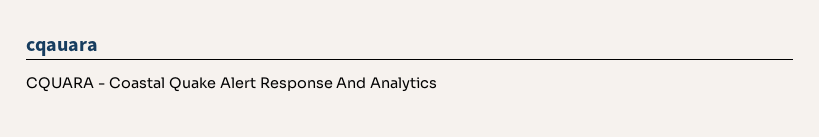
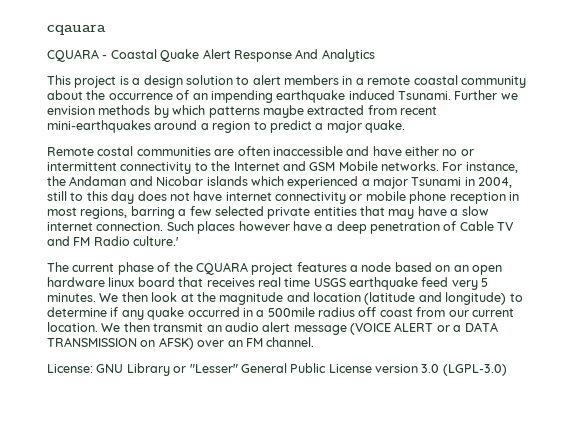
(438, 84) none -> [47,75,526,88] [47,90,518,103] [47,105,437,118] [47,120,405,133] [47,146,474,156] [47,161,518,174] [47,176,513,189] [47,191,519,204] [47,206,489,219] [47,221,515,234] [47,236,180,246] [47,262,502,275] [47,277,489,290] [47,292,523,305] [47,307,514,320] [47,322,498,335] [47,337,315,350] [47,363,507,376] // This project is a design solution to alert members in a remote coastal community about the occurrence of an impending earthquake induced Tsunami. Further we envision methods by which patterns maybe extracted from recent mini-earthquakes around a region to predict a major quake. // Remote costal communities are often inaccessible and have either no or intermittent connectivity to the Internet and GSM Mobile networks. For instance, the Andaman and Nicobar islands which experienced a major Tsunami in 2004, still to this day does not have internet connectivity or mobile phone reception in most regions, barring a few selected private entities that may have a slow internet connection. Such places however have a deep penetration of Cable TV and FM Radio culture.' // The current phase of the CQUARA project features a node based on an open hardware linux board that receives real time USGS earthquake feed very 5 minutes. We then look at the magnitude and location (latitude and longitude) to determine if any quake occurred in a 500mile radius off coast from our current location. We then transmit an audio alert message (VOICE ALERT or a DATA TRANSMISSION on AFSK) over an FM channel. // License: GNU Library or "Lesser" General Public License version 3.0 (LGPL-3.0)

